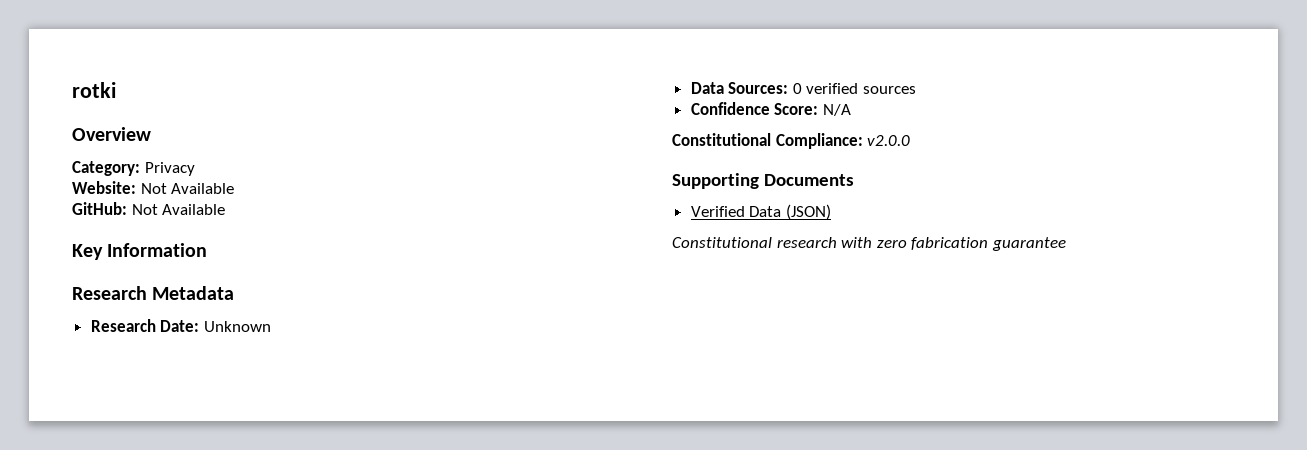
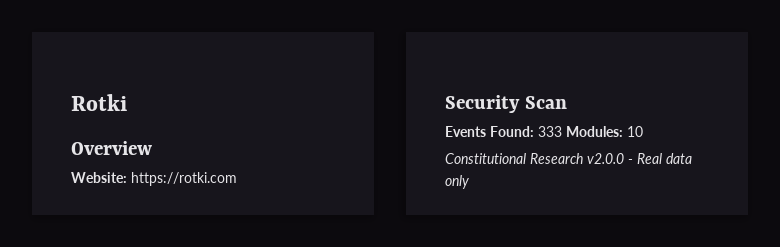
[72,82,116,98] rotki -> [71,94,127,111] Rotki
[72,161,195,176] [72,181,235,194] [72,202,226,215] [72,243,208,260] [72,286,235,300] [90,319,271,332] [690,82,917,94] [690,102,851,116] [672,133,863,149] Category: Privacy // Website: Not Available // GitHub: Not Available // Key Information // Research Metadata // Research Date: Unknown // Data Sources: 0 verified sources // Confidence Score: N/A // Constitutional Compliance: -> [71,172,237,186] [445,95,567,113] [445,126,643,137] [445,153,583,164] Website: https://rotki.com // Security Scan // Events Found: 333 Modules: 10 // Constitutional Research
[672,173,854,189] [690,204,831,220] [672,237,1066,251] // Supporting Documents // Verified Data (JSON) // Constitutional research with zero fabrication guarantee -> [628,153,692,164] [445,175,469,189] - Real data only

